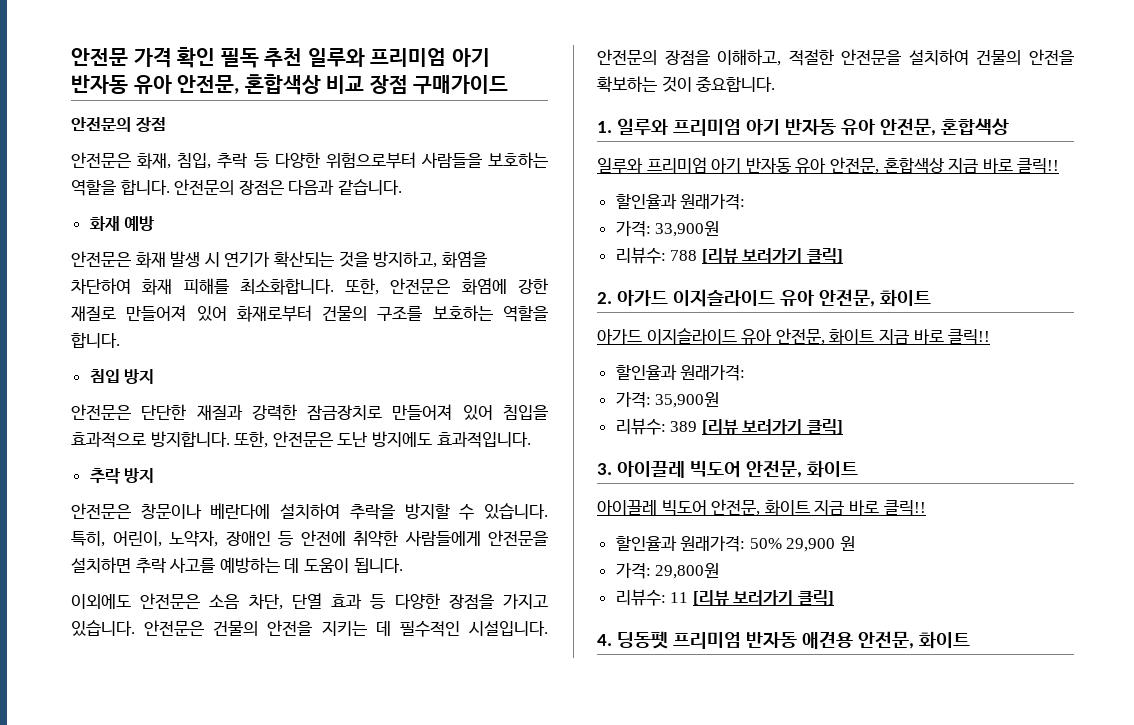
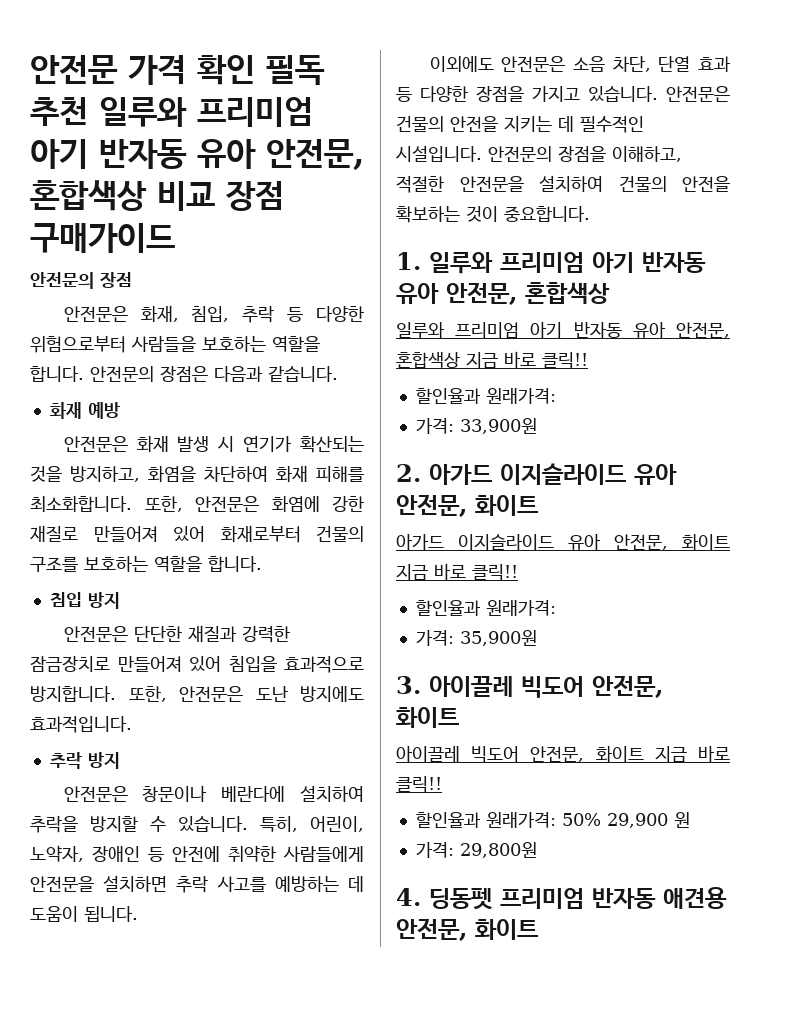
[615,247,844,264] // 리뷰수: 788 [리뷰 보러가기 클릭] -> (537, 426) none
[615,418,844,435] // 리뷰수: 389 [리뷰 보러가기 클릭] -> (537, 638) none
[615,589,835,606] // 리뷰수: 11 [리뷰 보러가기 클릭] -> (537, 850) none

